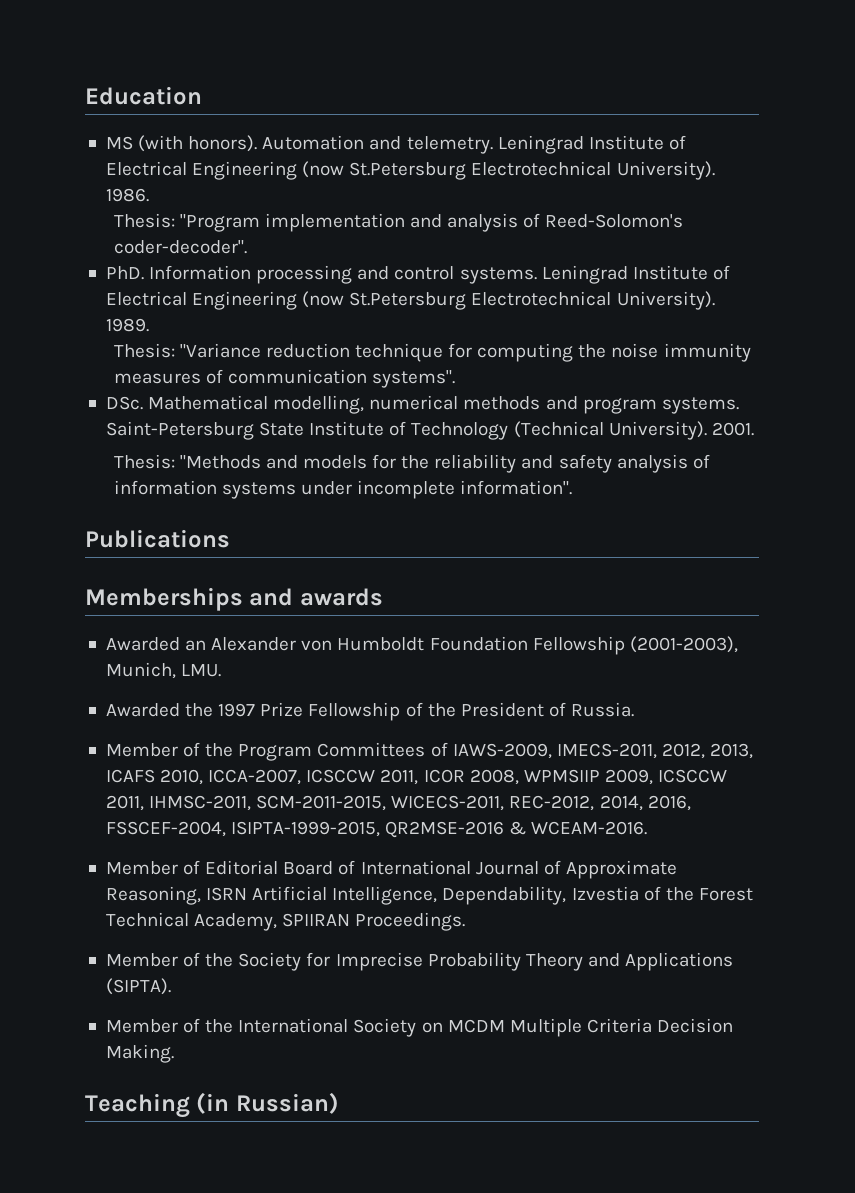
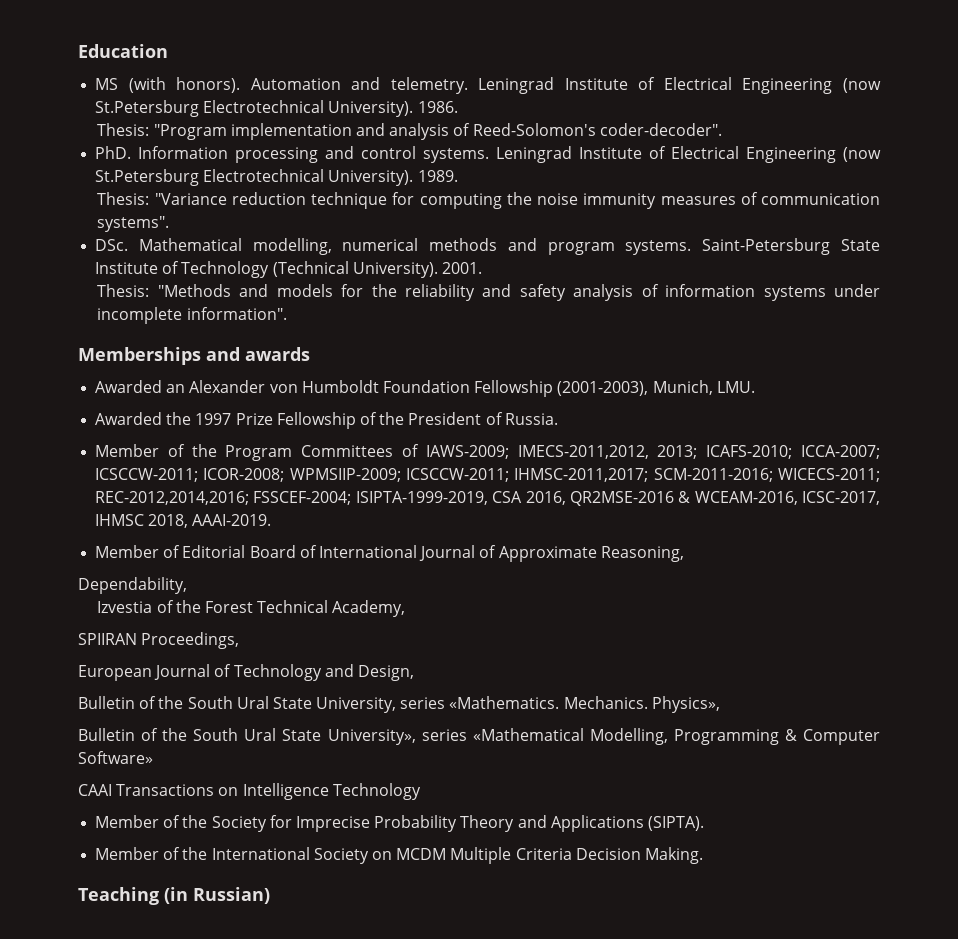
[85,529,230,548] // Publications -> (287, 313) none
[452,743,754,759] [105,769,728,785] [105,795,691,811] [105,821,648,838] IAWS-2009, IMECS-2011, 2012, 2013, ICAFS 2010, ICCA-2007, ICSCCW 2011, ICOR 2008, WPMSIIP 2009, ICSCCW 2011, IHMSC-2011, SCM-2011-2015, WICECS-2011, REC-2012, 2014, 2016, FSSCEF-2004, ISIPTA-1999-2015, QR2MSE-2016 & WCEAM-2016. -> [425,445,880,459] [95,468,881,482] [95,491,880,506] [95,514,272,528] IAWS-2009; IMECS-2011,2012, 2013; ICAFS-2010; ICCA-2007; ICSCCW-2011; ICOR-2008; WPMSIIP-2009; ICSCCW-2011; IHMSC-2011,2017; SCM-2011-2016; WICECS-2011; REC-2012,2014,2016; FSSCEF-2004; ISIPTA-1999-2019, CSA 2016, QR2MSE-2016 & WCEAM-2016, ICSC-2017, IHMSC 2018, AAAI-2019.
[206,886,438,905] ISRN Artificial Intelligence, -> (684, 554) //
(567, 895) none -> (187, 585) //
[282,912,466,931] SPIIRAN Proceedings. -> [78,632,240,649] [78,664,414,681] [78,696,720,713] [78,728,881,745] [78,751,153,764] [78,783,421,800] // SPIIRAN Proceedings, // European Journal of Technology and Design, // Bulletin of the South Ural State University, series «Mathematics. Mechanics. Physics», // Bulletin of the South Ural State University», series «Mathematical Modelling, Programming & Computer Software» // CAAI Transactions on Intelligence Technology

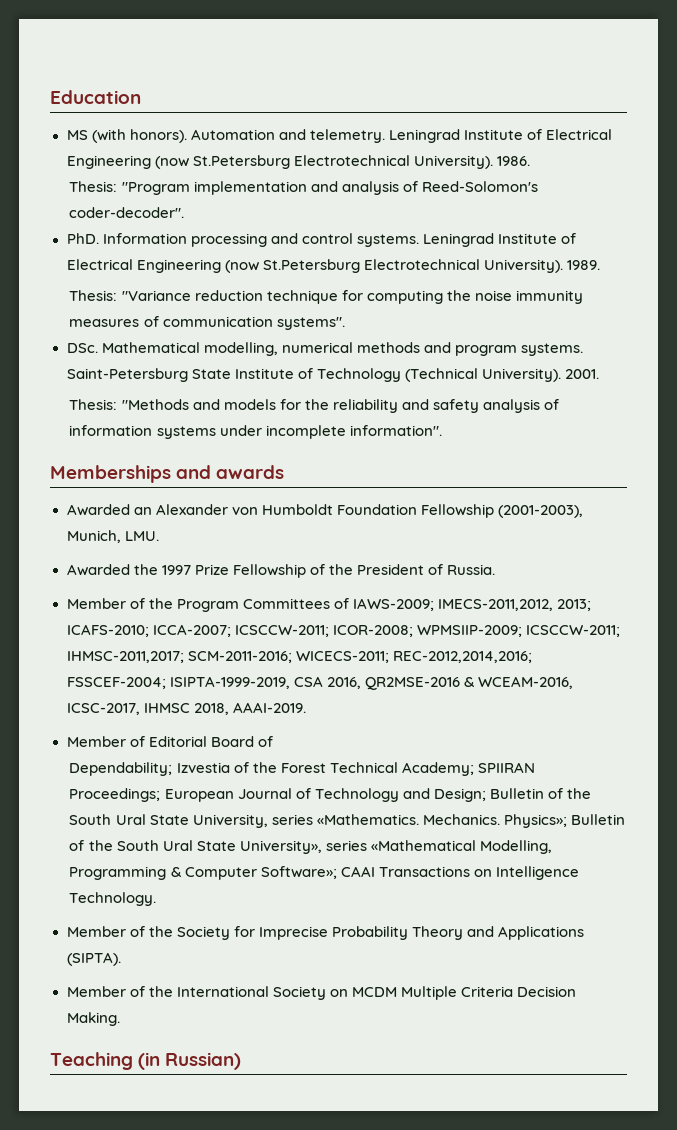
[318,545,684,562] [78,577,187,594] International Journal of Approximate Reasoning, // Dependability, // -> [69,762,173,776] // Dependability;
[332,600,406,617] [78,632,240,649] Academy, // SPIIRAN Proceedings, // -> [401,762,535,776] [69,788,161,802] Academy; SPIIRAN Proceedings;
[357,665,414,681] Design, // -> [433,788,486,802] Design;
[651,696,720,713] Physics», // -> [503,814,567,828] Physics»;
[78,751,153,764] Software» // -> [260,866,337,879] Software»;
[332,783,421,800] Technology -> [69,892,157,906] Technology.

